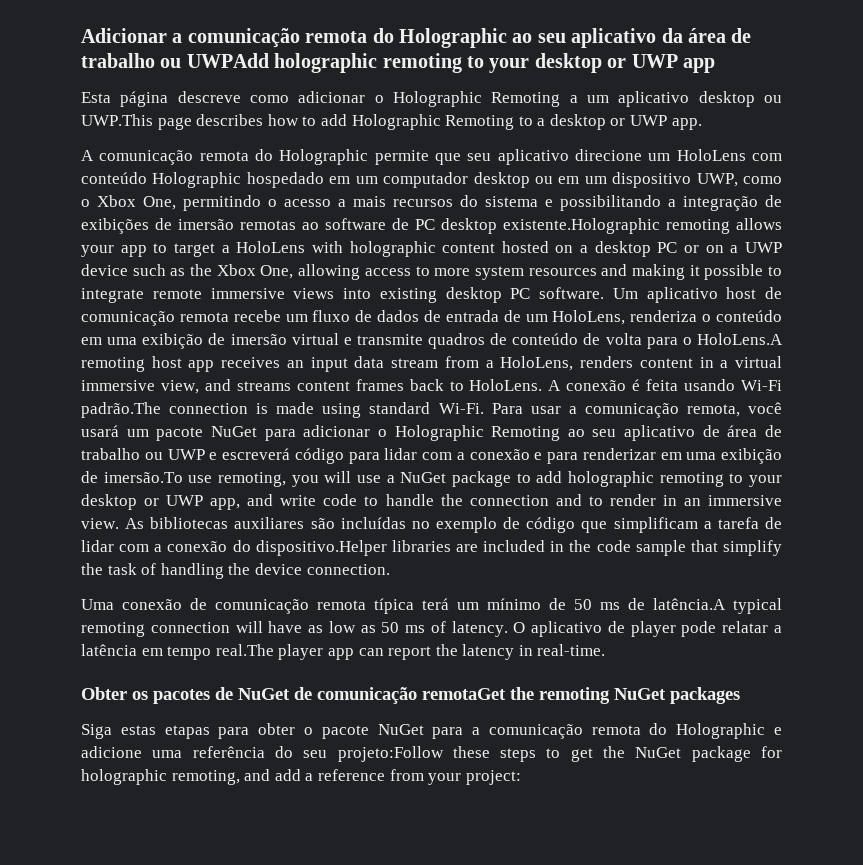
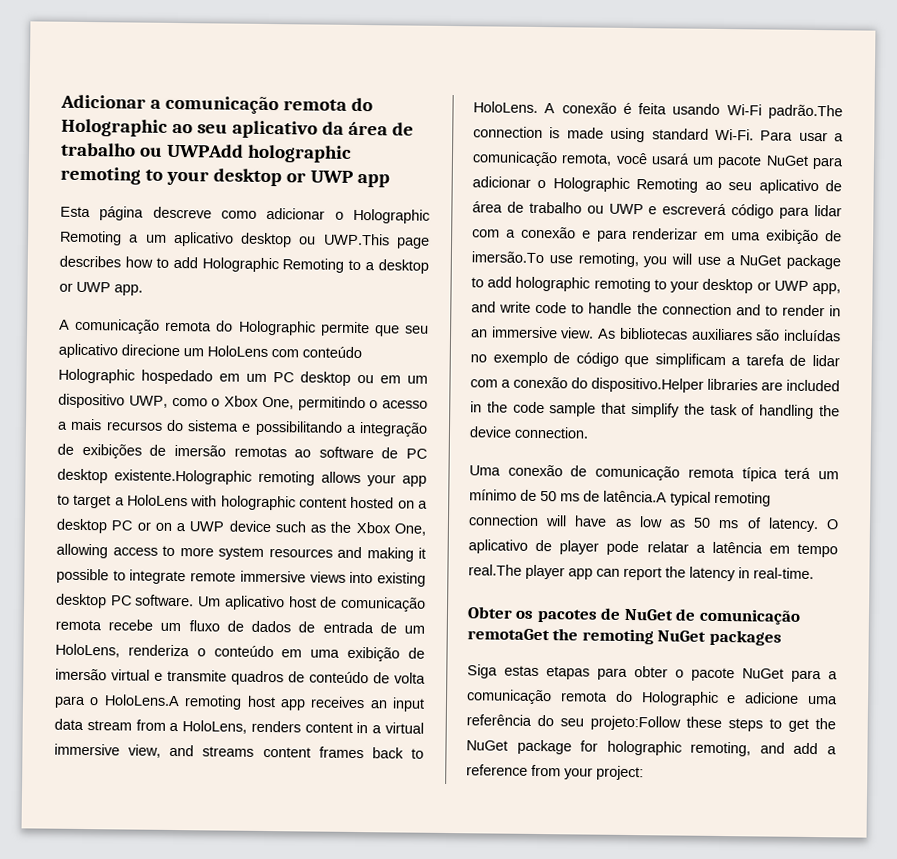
[383,172,469,188] computador -> [273,372,294,383] PC

